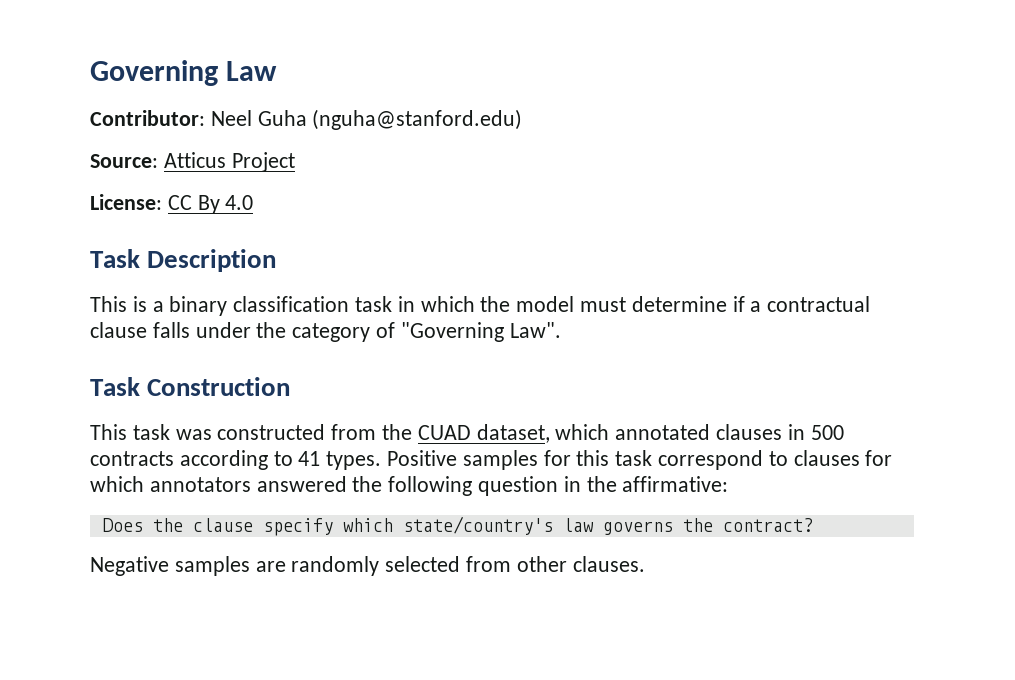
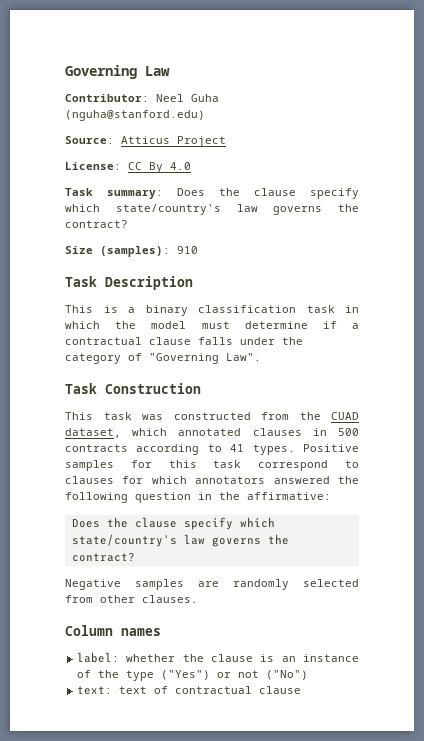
(254, 202) none -> [65,188,359,199] [65,204,359,215] [65,220,128,228] [65,246,198,257] // Task summary: Does the clause specify which state/country's law governs the contract? // Size (samples): 910
(645, 564) none -> [65,625,161,636] [77,652,359,663] [77,670,309,681] [77,686,302,695] // Column names // label: whether the clause is an instance of the type ("Yes") or not ("No") // text: text of contractual clause

